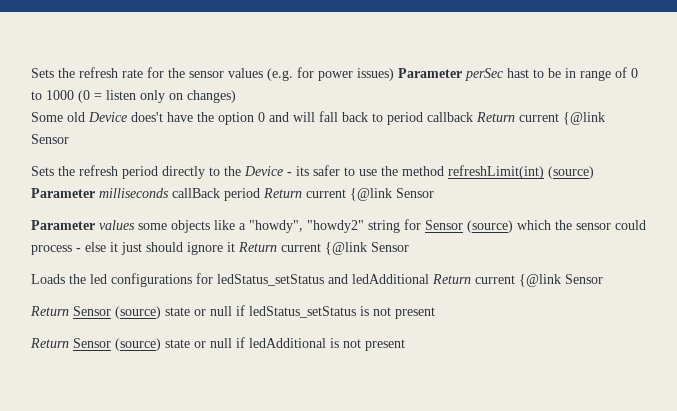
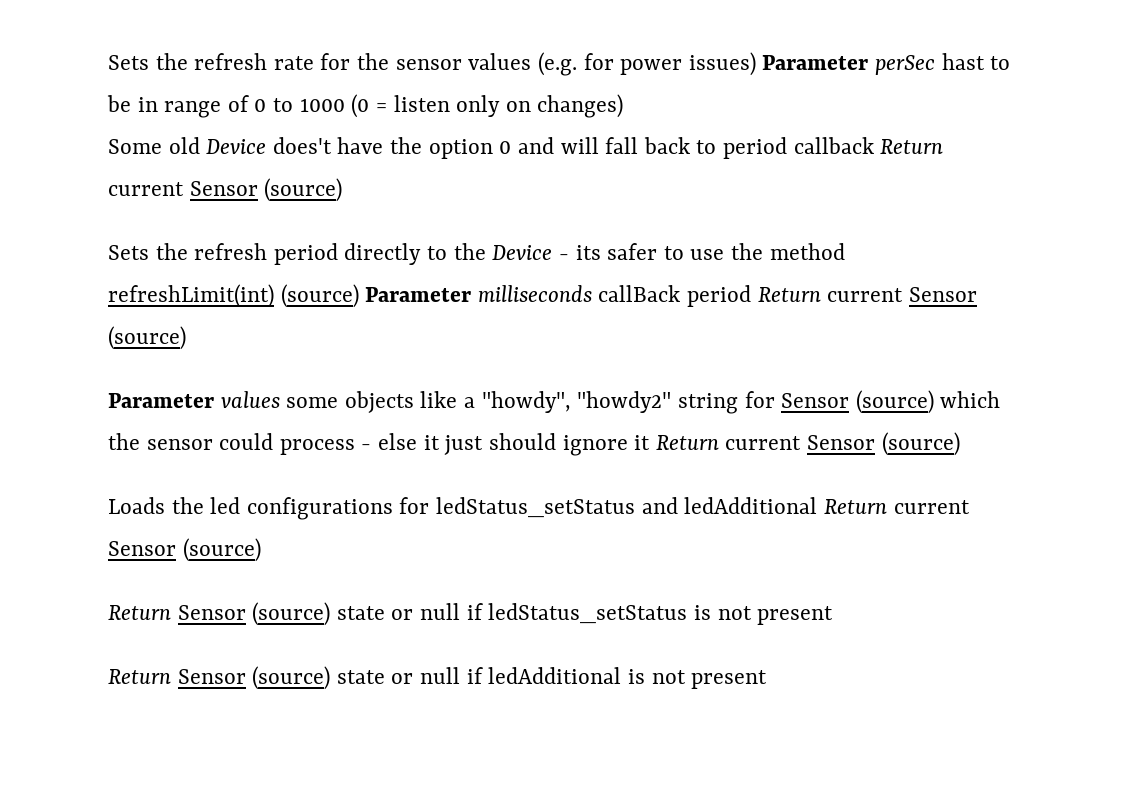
[563,112,605,125] [31,134,69,144] {@link Sensor -> [189,178,343,202] Sensor (source)
[350,188,434,201] {@link Sensor -> [908,287,977,302] [108,326,186,350] Sensor (source)
[325,242,409,255] {@link Sensor -> [806,432,960,456] Sensor (source)
[519,274,603,287] {@link Sensor -> [108,538,261,562] Sensor (source)

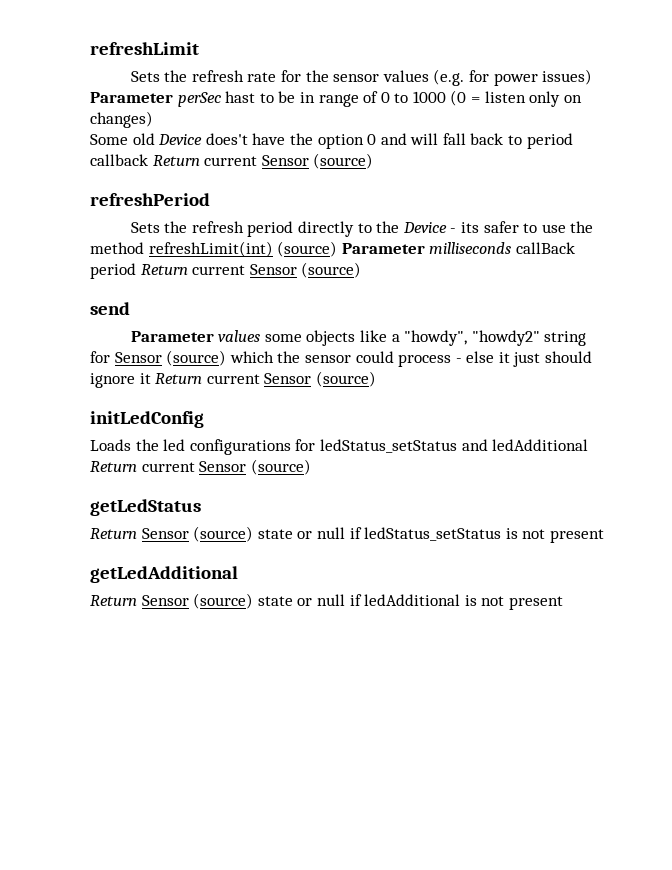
(108, 62) none -> [90,42,199,55] refreshLimit //
(343, 190) none -> [90,193,210,206] // refreshPeriod
(186, 338) none -> [90,302,130,315] // send
(960, 444) none -> [90,411,204,428] // initLedConfig
(261, 550) none -> [90,499,201,516] // getLedStatus
(834, 615) none -> [90,566,238,583] // getLedAdditional

